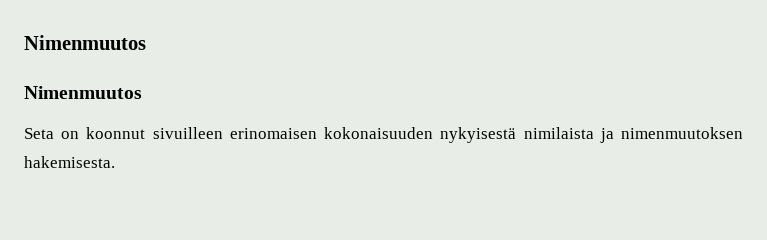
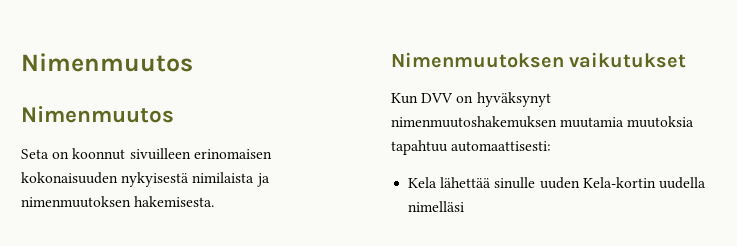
(115, 162) none -> [391,52,687,68] [391,92,551,107] [391,116,695,128] [391,140,552,155] [408,177,706,189] [408,201,465,212] // Nimenmuutoksen vaikutukset // Kun DVV on hyväksynyt nimenmuutoshakemuksen muutamia muutoksia tapahtuu automaattisesti: // Kela lähettää sinulle uuden Kela-kortin uudella nimelläsi

